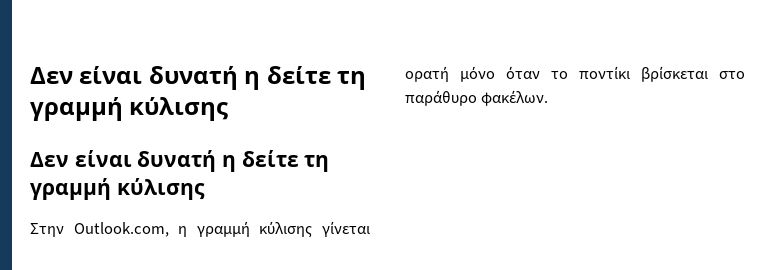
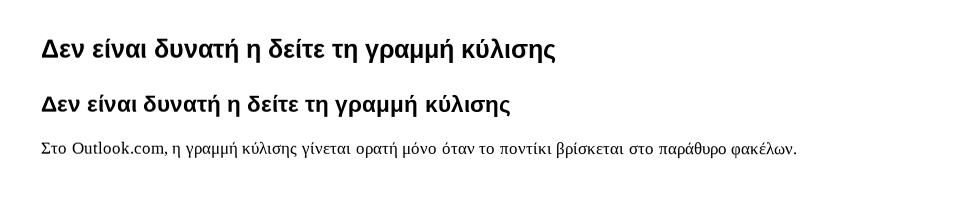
[30,223,64,237] Στην -> [40,142,67,154] Στο

